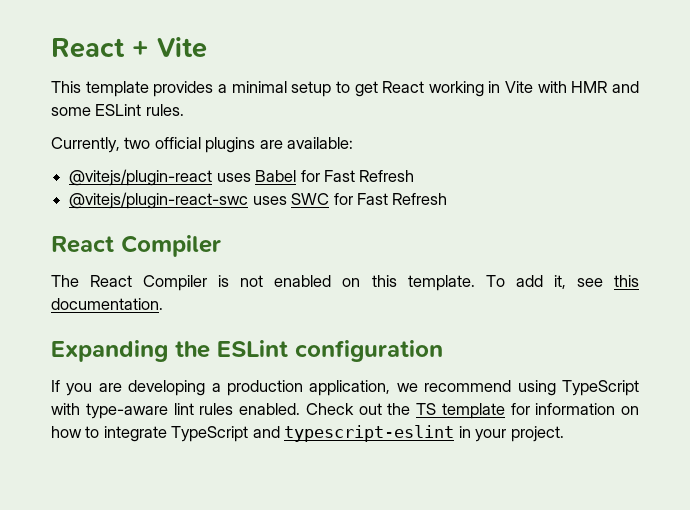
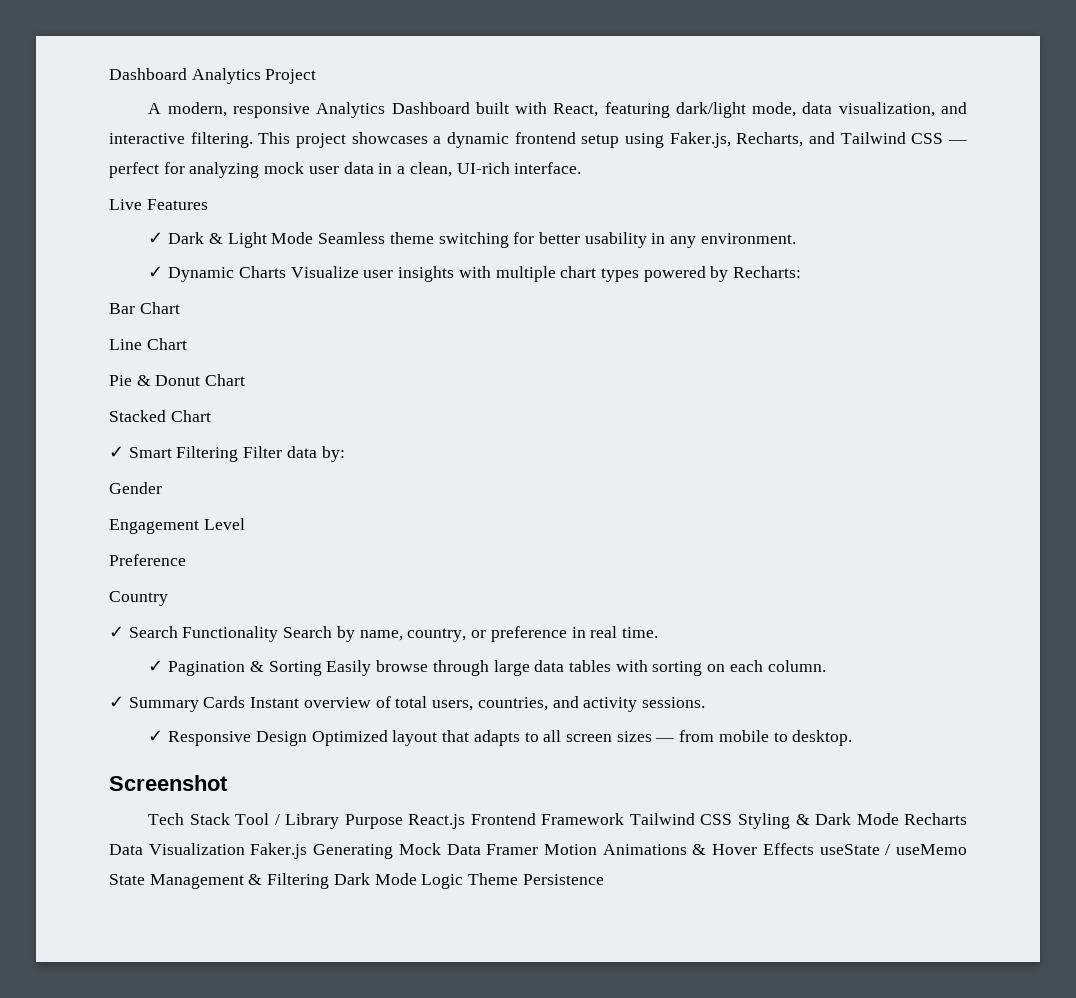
[51,37,207,58] [51,81,639,97] [51,104,184,116] [51,137,354,153] [69,169,415,186] [69,192,448,209] [51,235,221,257] [51,275,640,291] [51,298,163,310] [51,340,443,362] [51,380,639,396] [51,403,639,419] [51,425,564,442] React + Vite // This template provides a minimal setup to get React working in Vite with HMR and some ESLint rules. // Currently, two official plugins are available: // @vitejs/plugin-react uses Babel for Fast Refresh // @vitejs/plugin-react-swc uses SWC for Fast Refresh // React Compiler // The React Compiler is not enabled on this template. To add it, see this documentation. // Expanding the ESLint configuration // If you are developing a production application, we recommend using TypeScript with type-aware lint rules enabled. Check out the TS template for information on how to integrate TypeScript and typescript-eslint in your project. -> [109,68,317,84] [148,102,967,118] [109,132,967,148] [109,162,582,178] [109,199,208,210] [148,232,796,248] [148,266,802,282] [109,302,180,314] [109,338,187,350] [109,374,246,386] [109,410,211,422] [109,446,345,462] [109,482,162,494] [109,518,245,534] [109,554,186,566] [109,591,168,606] [109,626,658,642] [148,660,826,676] [109,696,705,712] [148,730,853,746] [109,775,228,791] [148,813,967,829] [109,843,967,859] [109,873,604,889] Dashboard Analytics Project // A modern, responsive Analytics Dashboard built with React, featuring dark/light mode, data visualization, and interactive filtering. This project showcases a dynamic frontend setup using Faker.js, Recharts, and Tailwind CSS — perfect for analyzing mock user data in a clean, UI-rich interface. // Live Features // ✓ Dark & Light Mode Seamless theme switching for better usability in any environment. // ✓ Dynamic Charts Visualize user insights with multiple chart types powered by Recharts: // Bar Chart // Line Chart // Pie & Donut Chart // Stacked Chart // ✓ Smart Filtering Filter data by: // Gender // Engagement Level // Preference // Country // ✓ Search Functionality Search by name, country, or preference in real time. // ✓ Pagination & Sorting Easily browse through large data tables with sorting on each column. // ✓ Summary Cards Instant overview of total users, countries, and activity sessions. // ✓ Responsive Design Optimized layout that adapts to all screen sizes — from mobile to desktop. // Screenshot // Tech Stack Tool / Library Purpose React.js Frontend Framework Tailwind CSS Styling & Dark Mode Recharts Data Visualization Faker.js Generating Mock Data Framer Motion Animations & Hover Effects useState / useMemo State Management & Filtering Dark Mode Logic Theme Persistence

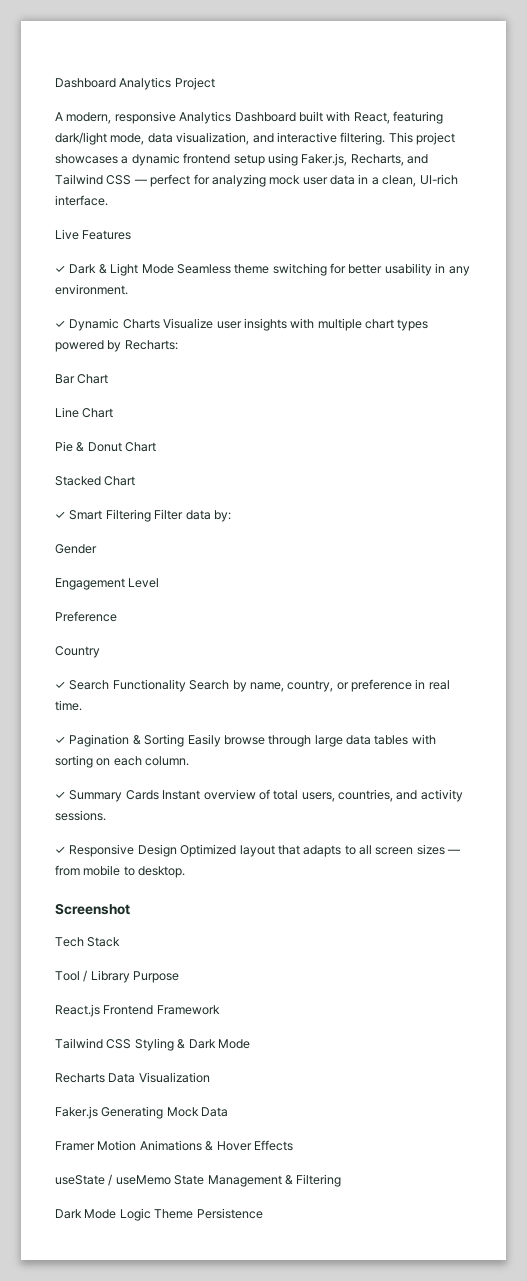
(230, 819) none -> (121, 942) //
(403, 821) none -> (180, 977) //
(625, 819) none -> (220, 1010) //
(899, 819) none -> (250, 1044) //
(245, 849) none -> (210, 1077) //
(481, 849) none -> (229, 1112) //
(814, 849) none -> (293, 1145) //
(330, 881) none -> (342, 1180) //

